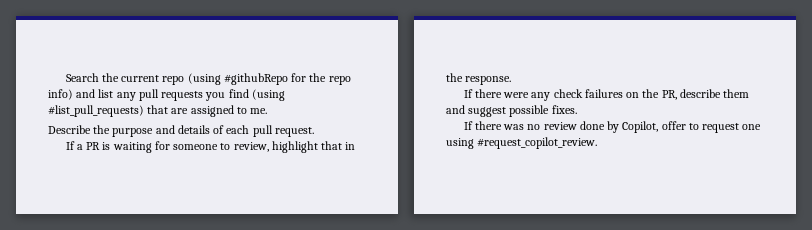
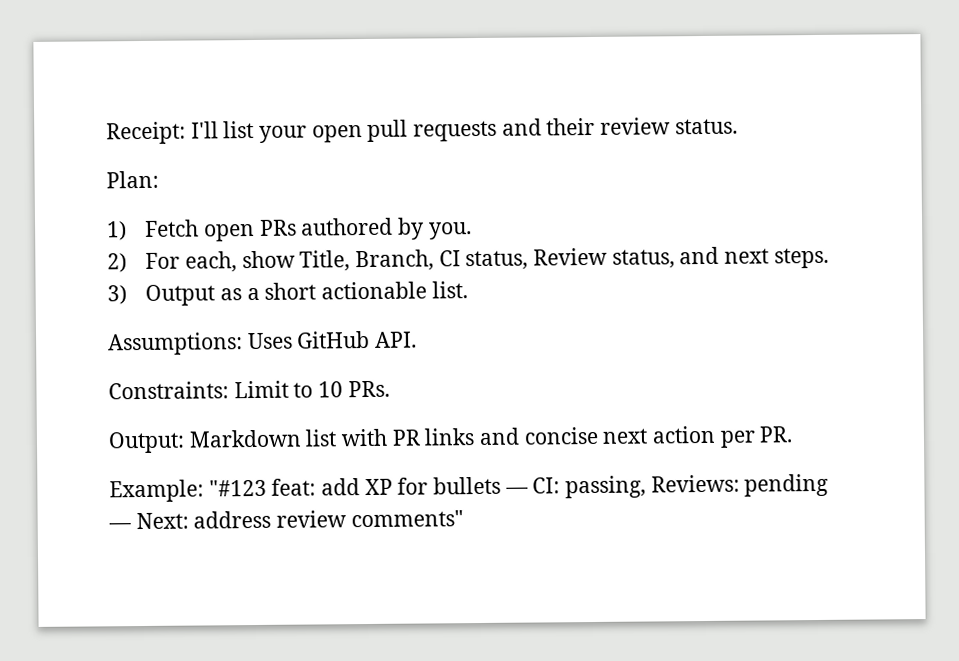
[65,73,351,85] [48,89,285,101] [48,105,268,117] [48,125,314,137] [65,141,356,153] [446,73,512,85] [463,89,750,101] [446,105,577,117] [463,121,762,133] [446,137,598,149] Search the current repo (using #githubRepo for the repo info) and list any pull requests you find (using #list_pull_requests) that are assigned to me. // Describe the purpose and details of each pull request. // If a PR is waiting for someone to review, highlight that in the response. // If there were any check failures on the PR, describe them and suggest possible fixes. // If there was no review done by Copilot, offer to request one using #request_copilot_review. -> [106,117,738,145] [106,170,159,189] [107,217,472,242] [107,246,829,273] [107,281,468,306] [108,330,418,356] [108,380,390,400] [108,425,794,454] [109,473,830,503] [108,510,464,530] Receipt: I'll list your open pull requests and their review status. // Plan: // 1) Fetch open PRs authored by you. // 2) For each, show Title, Branch, CI status, Review status, and next steps. // 3) Output as a short actionable list. // Assumptions: Uses GitHub API. // Constraints: Limit to 10 PRs. // Output: Markdown list with PR links and concise next action per PR. // Example: "#123 feat: add XP for bullets — CI: passing, Reviews: pending — Next: address review comments"

